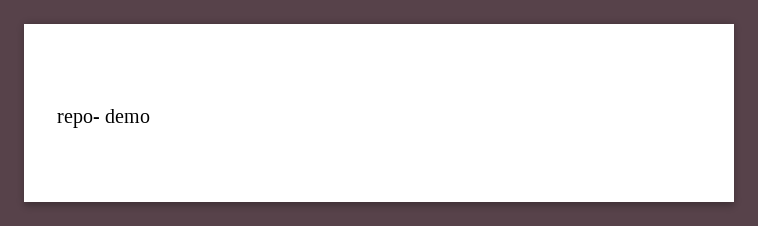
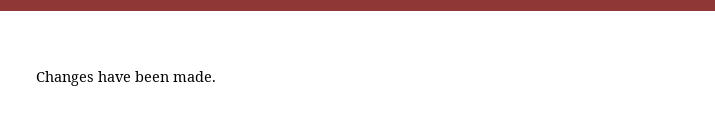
[57,109,151,128] repo- demo -> [36,71,216,86] Changes have been made.

